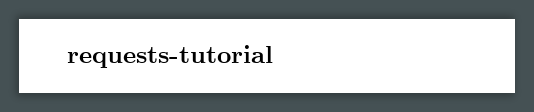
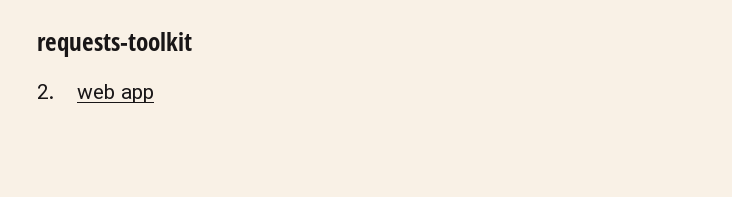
[67,45,273,68] requests-tutorial -> [37,32,192,57] [37,84,154,103] requests-toolkit // 2. web app

